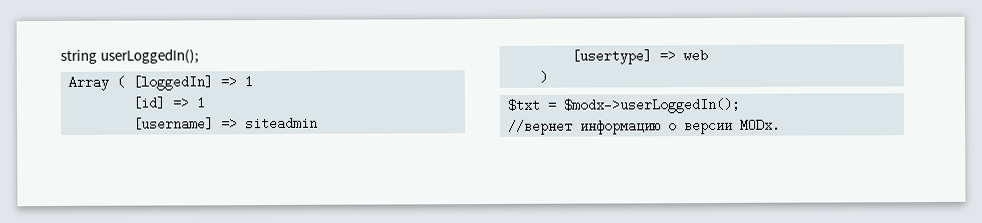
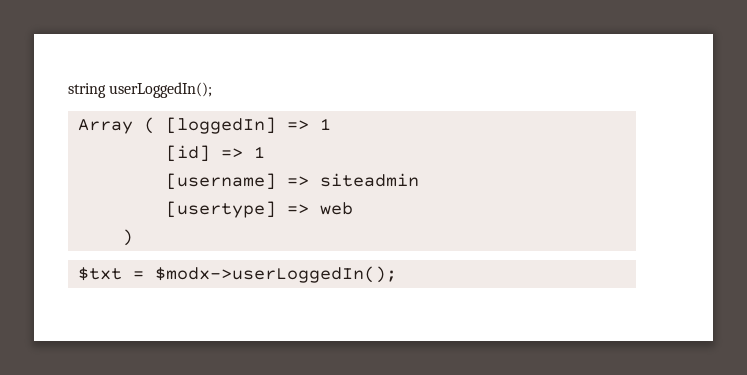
[508,116,782,135] // //вернет информацию о версии MODx. -> (397, 274) none

